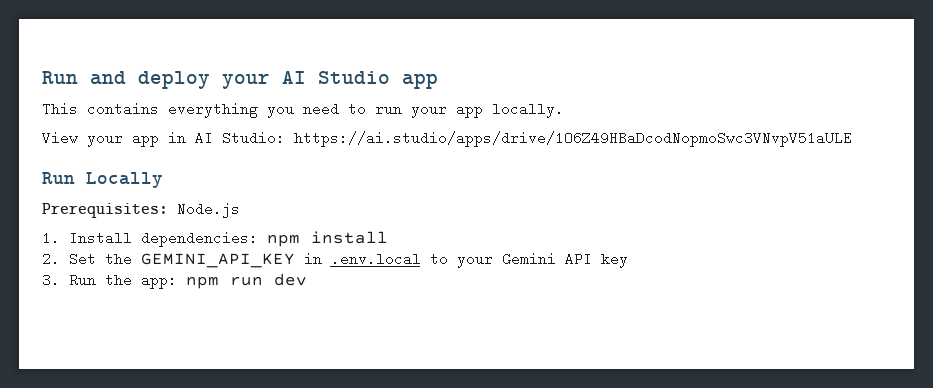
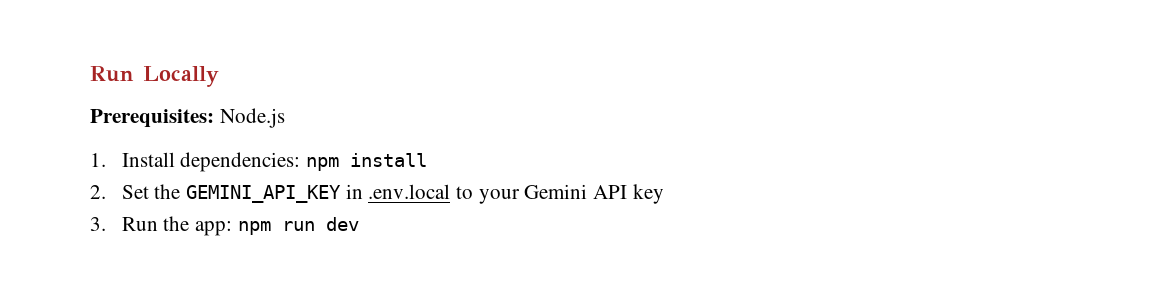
[42,71,438,89] [42,102,564,118] [42,131,852,147] [42,172,75,184] Run and deploy your AI Studio app // This contains everything you need to run your app locally. // View your app in AI Studio: https://ai.studio/apps/drive/1O6Z49HBaDcodNopmoSwc3VNvpV51aULE // Run -> [90,66,134,82] Run

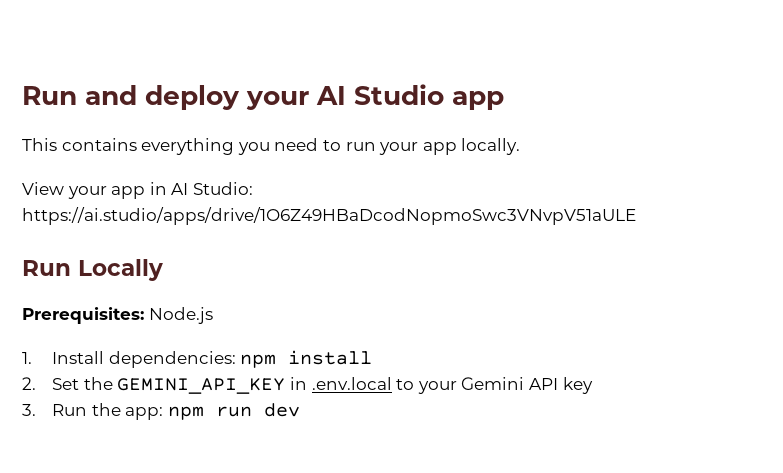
[90,66,134,82] Run -> [22,84,504,110] [22,138,521,155] [22,182,253,199] [22,207,636,225] [22,260,71,276] Run and deploy your AI Studio app // This contains everything you need to run your app locally. // View your app in AI Studio: https://ai.studio/apps/drive/1O6Z49HBaDcodNopmoSwc3VNvpV51aULE // Run

